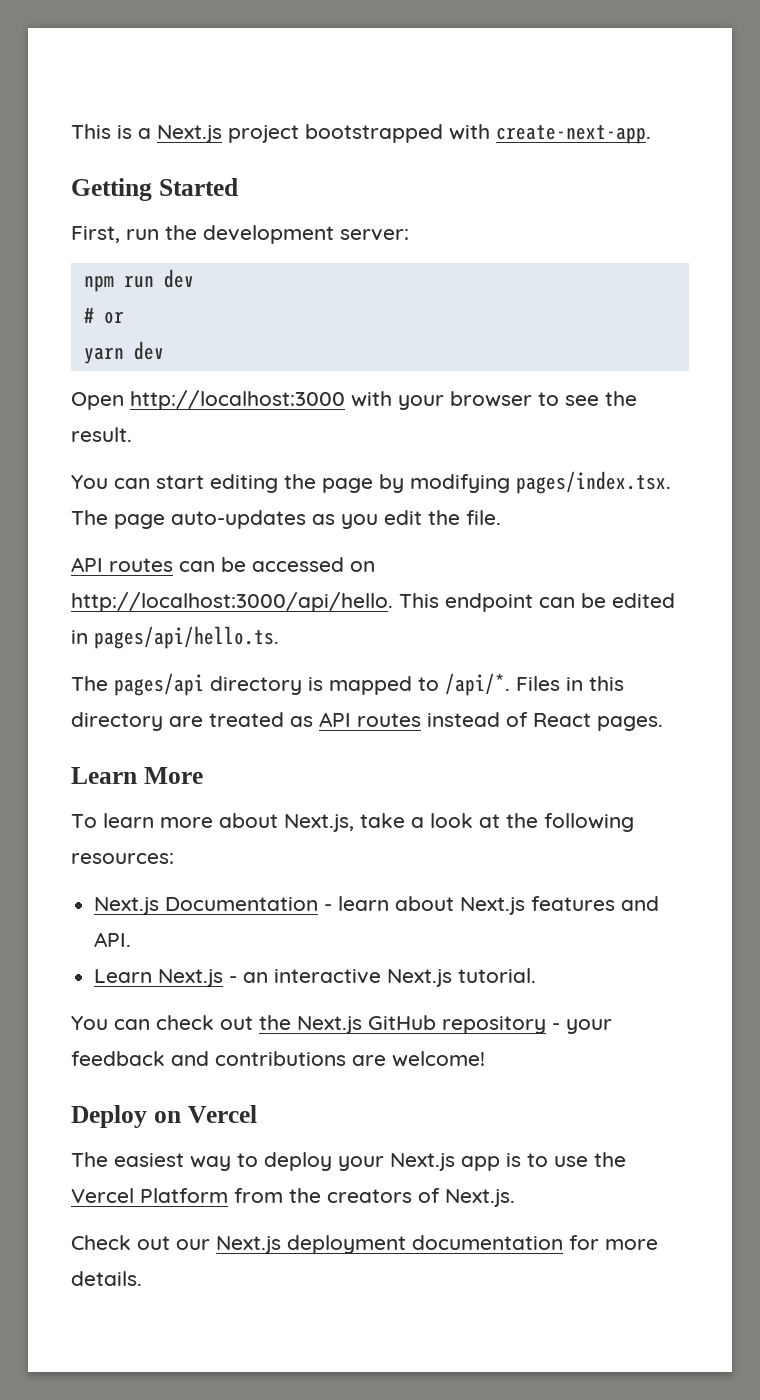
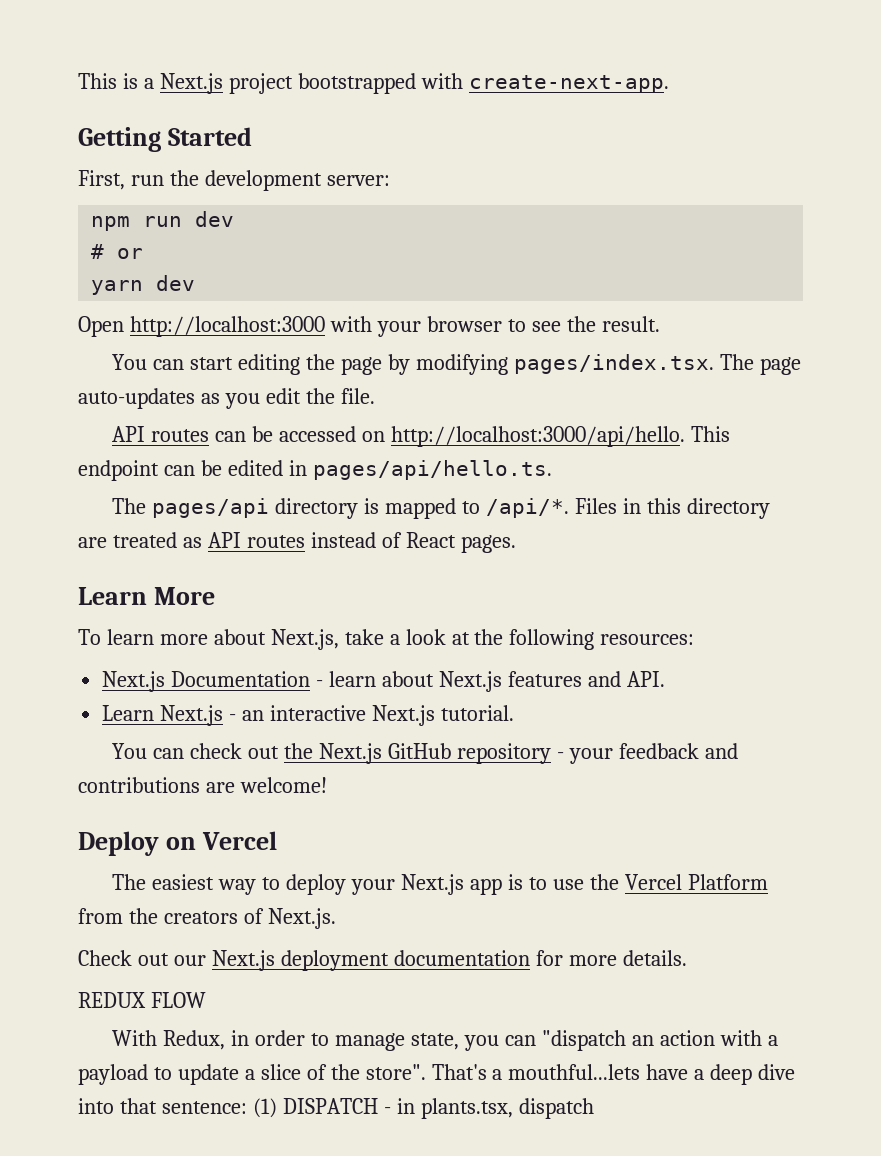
(142, 1278) none -> [78,992,206,1008] [112,1030,778,1051] [78,1064,796,1085] [78,1098,594,1119] // REDUX FLOW // With Redux, in order to manage state, you can "dispatch an action with a payload to update a slice of the store". That's a mouthful...lets have a deep dive into that sentence: (1) DISPATCH - in plants.tsx, dispatch

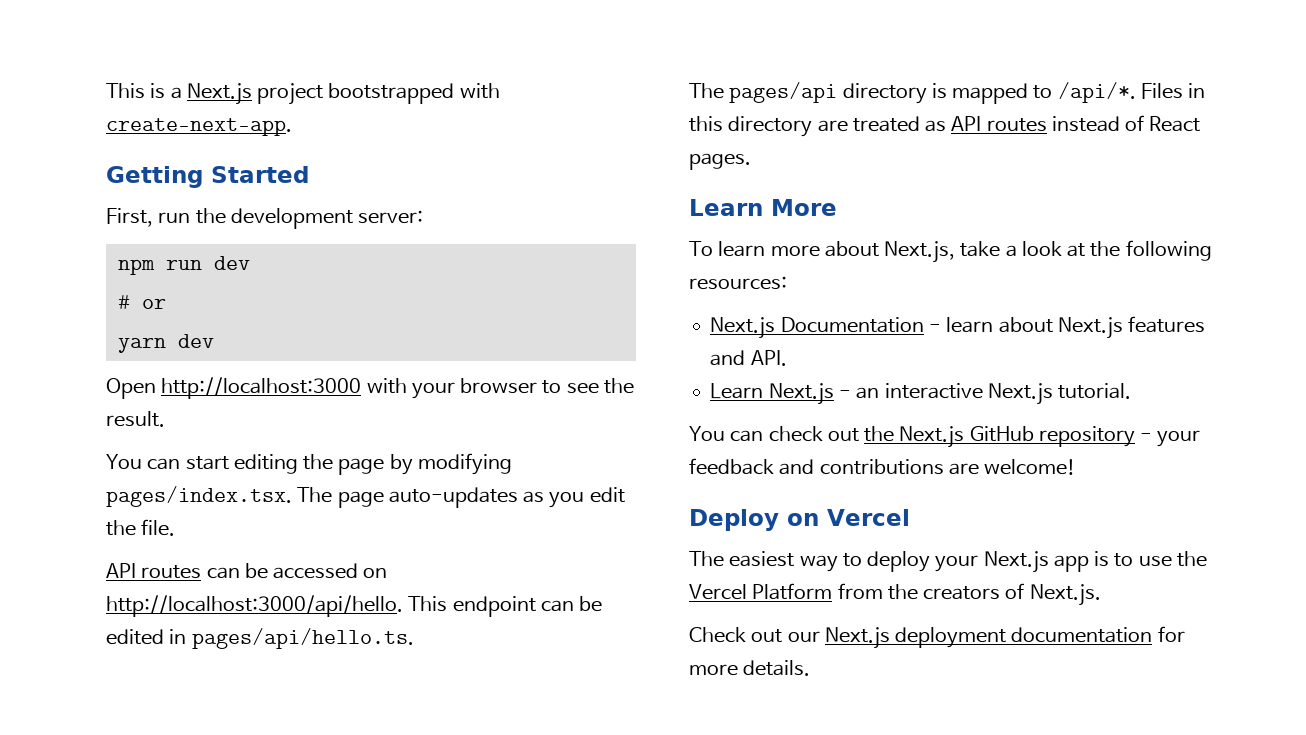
[78,992,206,1008] [112,1030,778,1051] [78,1064,796,1085] [78,1098,594,1119] // REDUX FLOW // With Redux, in order to manage state, you can "dispatch an action with a payload to update a slice of the store". That's a mouthful...lets have a deep dive into that sentence: (1) DISPATCH - in plants.tsx, dispatch -> (811, 668) none

